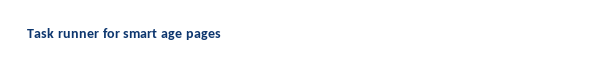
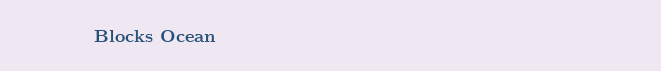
[27,28,221,40] Task runner for smart age pages -> [94,30,216,42] Blocks Ocean

